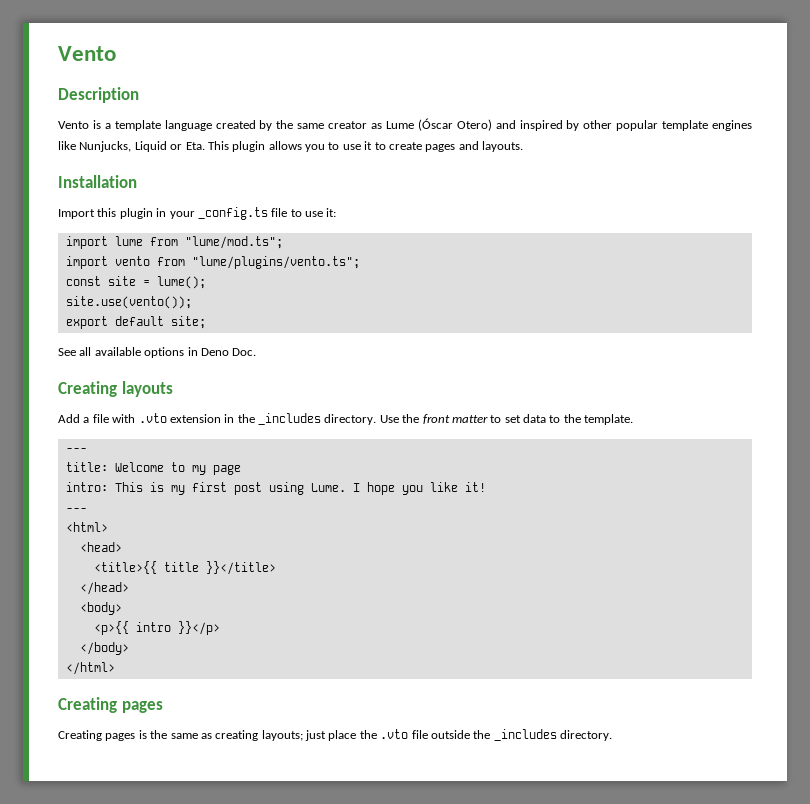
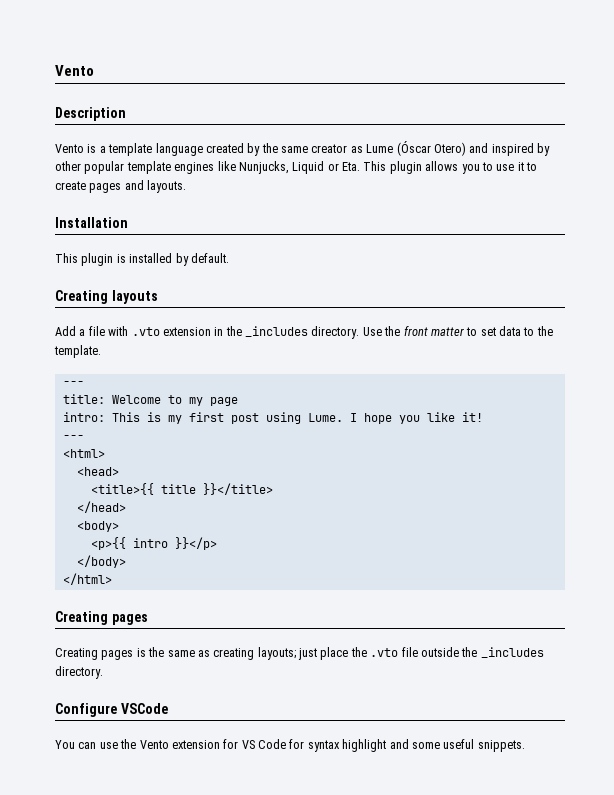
[58,207,337,220] [65,236,283,249] [65,256,360,269] [65,276,206,289] [65,296,192,309] [65,316,206,329] [58,347,257,358] Import this plugin in your _config.ts file to use it: // import lume from "lume/mod.ts"; // import vento from "lume/plugins/vento.ts"; // const site = lume(); // site.use(vento()); // export default site; // See all available options in Deno Doc. -> [55,253,229,266] This plugin is installed by default.
(612, 735) none -> [55,703,168,717] [55,739,525,752] // Configure VSCode // You can use the Vento extension for VS Code for syntax highlight and some useful snippets.

